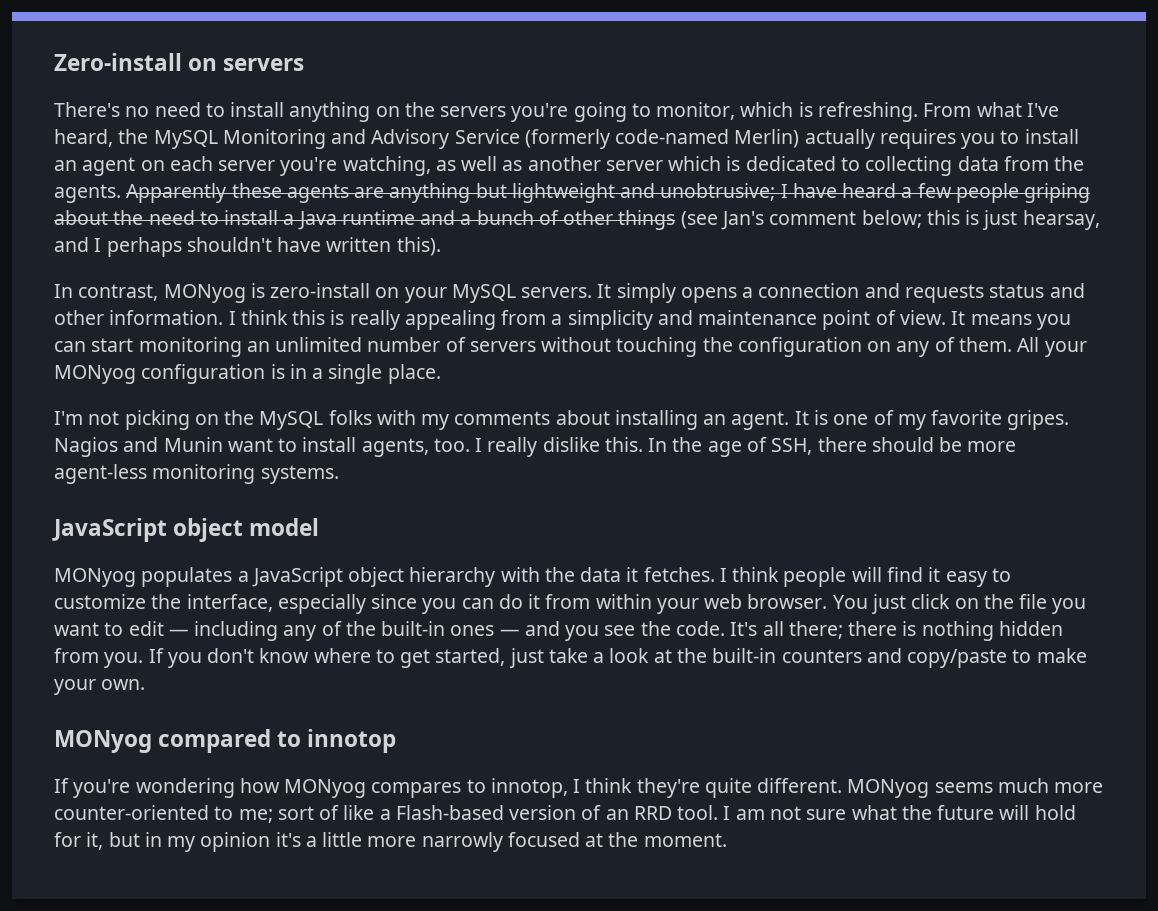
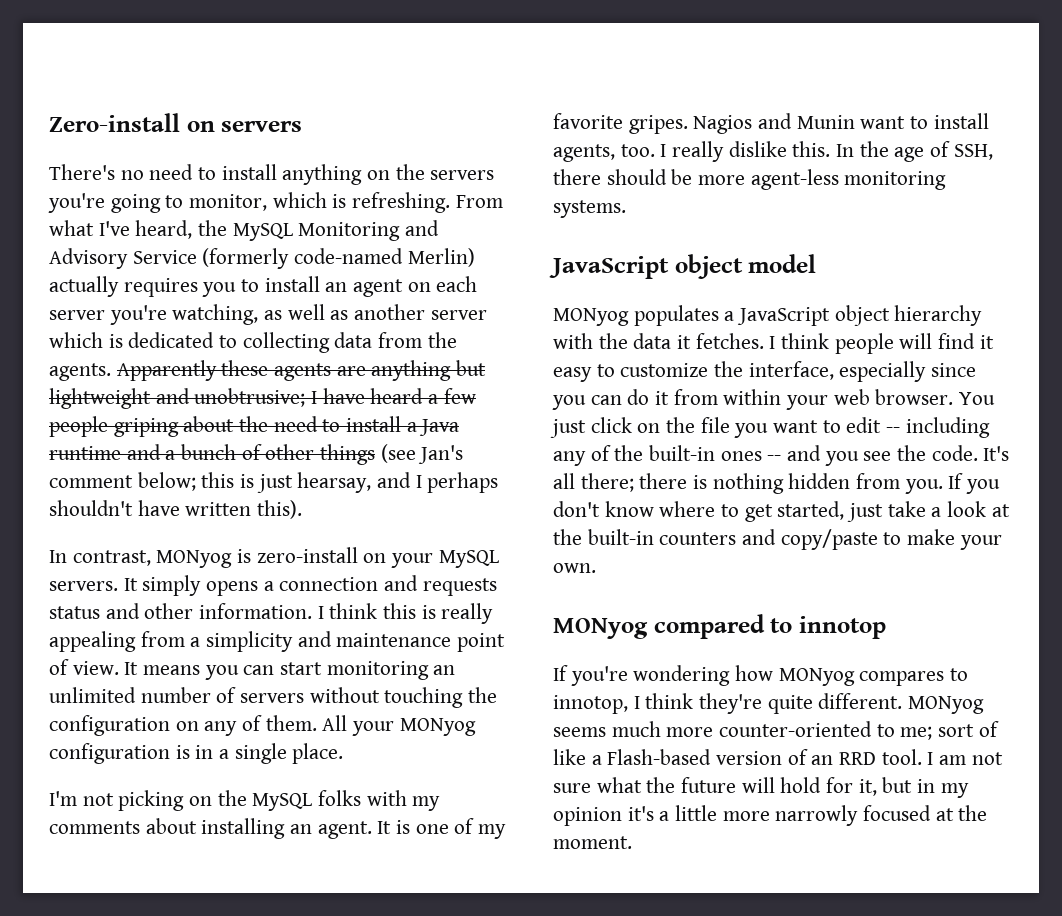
[168,629,189,636] — -> [886,427,901,433] --
[499,629,520,636] — -> [767,455,782,461] --

